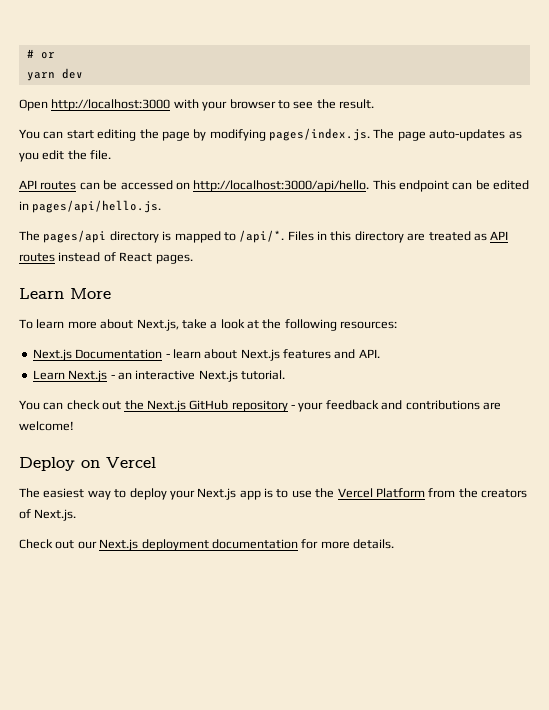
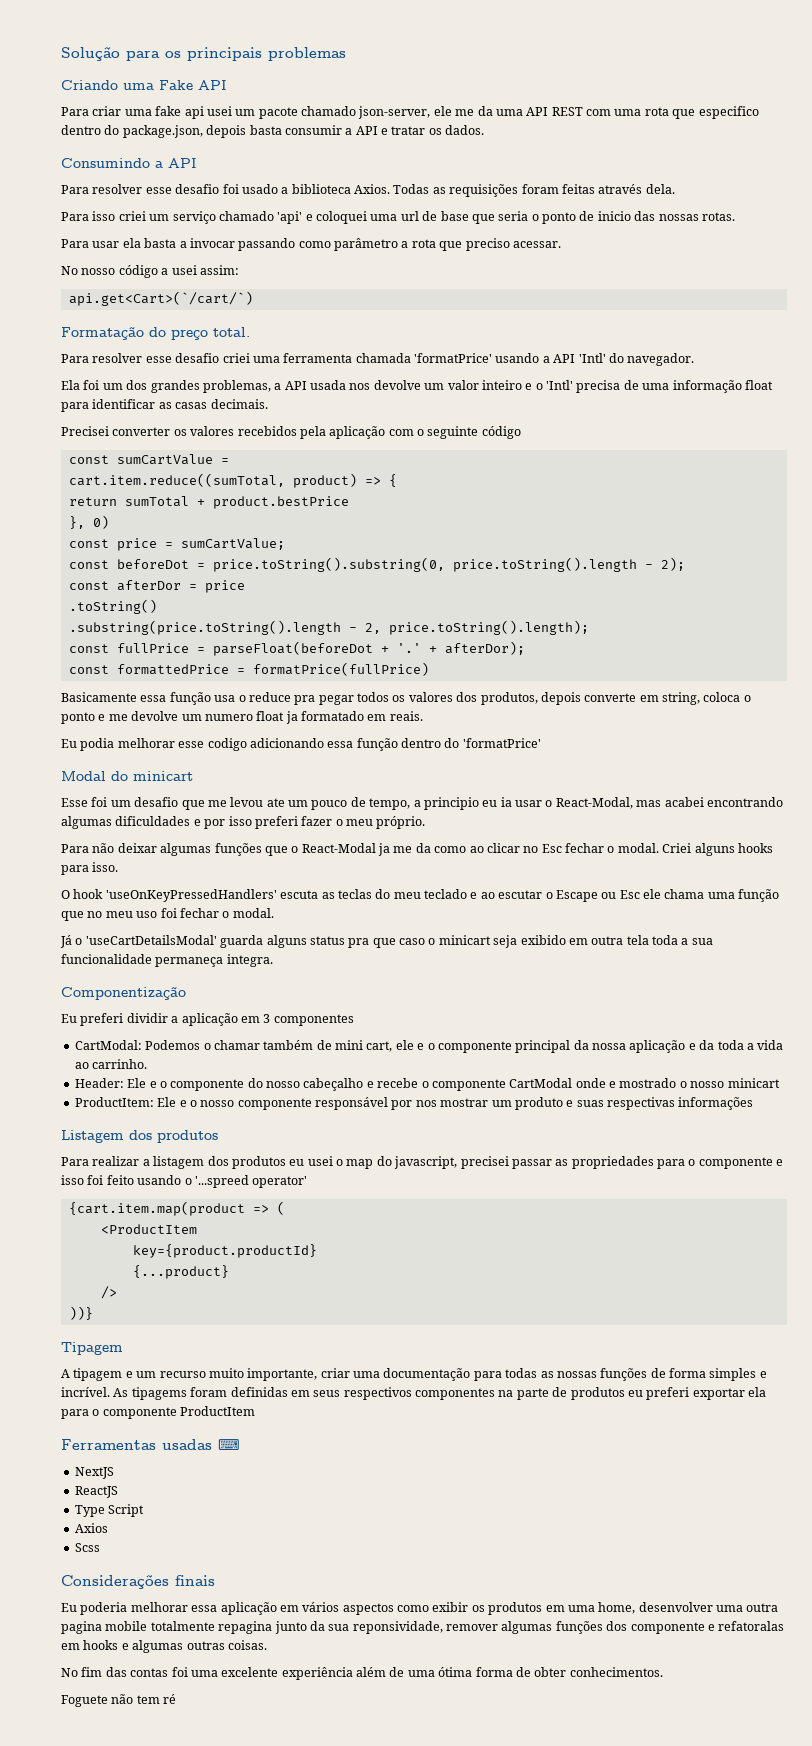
[26,49,55,59] [26,68,83,81] [19,99,374,111] [19,128,522,141] [19,150,112,162] [19,180,530,192] [19,200,162,213] [19,230,509,243] [19,252,193,264] [19,288,111,299] [19,319,398,331] [32,349,380,361] [32,370,285,382] [19,400,501,412] [19,421,74,431] [19,457,156,471] [19,488,527,500] [19,509,77,521] [19,539,394,551] # or // yarn dev // Open http://localhost:3000 with your browser to see the result. // You can start editing the page by modifying pages/index.js. The page auto-updates as you edit the file. // API routes can be accessed on http://localhost:3000/api/hello. This endpoint can be edited in pages/api/hello.js. // The pages/api directory is mapped to /api/*. Files in this directory are treated as API routes instead of React pages. // Learn More // To learn more about Next.js, take a look at the following resources: // Next.js Documentation - learn about Next.js features and API. // Learn Next.js - an interactive Next.js tutorial. // You can check out the Next.js GitHub repository - your feedback and contributions are welcome! // Deploy on Vercel // The easiest way to deploy your Next.js app is to use the Vercel Platform from the creators of Next.js. // Check out our Next.js deployment documentation for more details. -> [61,46,346,61] [61,80,227,90] [61,106,759,119] [61,125,485,138] [61,158,197,168] [61,184,675,197] [61,211,735,224] [61,238,561,251] [61,265,239,278] [68,291,253,306] [61,326,250,340] [61,353,695,366] [61,380,773,393] [61,399,268,412] [61,426,521,439] [68,454,229,465] [68,473,397,488] [68,496,349,509] [68,515,109,529] [68,538,285,551] [68,557,685,572] [68,580,245,593] [68,599,157,614] [68,620,589,635] [68,641,525,656] [68,662,429,676] [61,692,751,705] [61,711,423,724] [61,738,541,751] [61,771,193,781] [61,797,783,810] [61,816,426,829] [61,843,773,856] [61,862,119,875] [61,889,780,902] [61,908,274,921] [60,935,713,948] [61,954,273,967] [61,986,186,1000] [61,1013,354,1026] [74,1040,784,1053] [74,1059,148,1069] [74,1078,780,1091] [74,1097,754,1110] [61,1130,218,1143] [61,1156,784,1169] [61,1175,308,1188] [68,1201,285,1216] [100,1224,197,1234] [132,1244,317,1258] [132,1265,229,1279] [100,1286,117,1299] [68,1306,93,1320] [61,1342,123,1355] [61,1368,767,1381] [61,1387,766,1400] [61,1406,256,1419] [61,1439,240,1450] [74,1467,114,1479] [74,1486,118,1498] [74,1504,145,1517] [74,1523,108,1533] [74,1543,100,1552] [61,1574,215,1589] [61,1602,779,1615] [61,1621,785,1634] [61,1640,267,1653] [61,1667,663,1680] [61,1694,177,1707] Solução para os principais problemas // Criando uma Fake API // Para criar uma fake api usei um pacote chamado json-server, ele me da uma API REST com uma rota que especifico dentro do package.json, depois basta consumir a API e tratar os dados. // Consumindo a API // Para resolver esse desafio foi usado a biblioteca Axios. Todas as requisições foram feitas através dela. // Para isso criei um serviço chamado 'api' e coloquei uma url de base que seria o ponto de inicio das nossas rotas. // Para usar ela basta a invocar passando como parâmetro a rota que preciso acessar. // No nosso código a usei assim: // api.get<Cart>(`/cart/`) // Formatação do preço total. // Para resolver esse desafio criei uma ferramenta chamada 'formatPrice' usando a API 'Intl' do navegador. // Ela foi um dos grandes problemas, a API usada nos devolve um valor inteiro e o 'Intl' precisa de uma informação float para identificar as casas decimais. // Precisei converter os valores recebidos pela aplicação com o seguinte código // const sumCartValue = // cart.item.reduce((sumTotal, product) => { // return sumTotal + product.bestPrice // }, 0) // const price = sumCartValue; // const beforeDot = price.toString().substring(0, price.toString().length - 2); // const afterDor = price // .toString() // .substring(price.toString().length - 2, price.toString().length); // const fullPrice = parseFloat(beforeDot + '.' + afterDor); // const formattedPrice = formatPrice(fullPrice) // Basicamente essa função usa o reduce pra pegar todos os valores dos produtos, depois converte em string, coloca o ponto e me devolve um numero float ja formatado em reais. // Eu podia melhorar esse codigo adicionando essa função dentro do 'formatPrice' // Modal do minicart // Esse foi um desafio que me levou ate um pouco de tempo, a principio eu ia usar o React-Modal, mas acabei encontrando algumas dificuldades e por isso preferi fazer o meu próprio. // Para não deixar algumas funções que o React-Modal ja me da como ao clicar no Esc fechar o modal. Criei alguns hooks para isso. // O hook 'useOnKeyPressedHandlers' escuta as teclas do meu teclado e ao escutar o Escape ou Esc ele chama uma função que no meu uso foi fechar o modal. // Já o 'useCartDetailsModal' guarda alguns status pra que caso o minicart seja exibido em outra tela toda a sua funcionalidade permaneça integra. // Componentização // Eu preferi dividir a aplicação em 3 componentes // CartModal: Podemos o chamar também de mini cart, ele e o componente principal da nossa aplicação e da toda a vida ao carrinho. // Header: Ele e o componente do nosso cabeçalho e recebe o componente CartModal onde e mostrado o nosso minicart // ProductItem: Ele e o nosso componente responsável por nos mostrar um produto e suas respectivas informações // Listagem dos produtos // Para realizar a listagem dos produtos eu usei o map do javascript, precisei passar as propriedades para o componente e isso foi feito usando o '...spreed operator' // {cart.item.map(product => ( // <ProductItem // key={product.productId} // {...product} // /> // ))} // Tipagem // A tipagem e um recurso muito importante, criar uma documentação para todas as nossas funções de forma simples e incrível. As tipagems foram definidas em seus respectivos componentes na parte de produtos eu preferi exportar ela para o componente ProductItem // Ferramentas usadas ⌨ // NextJS // ReactJS // Type Script // Axios // Scss // Considerações finais // Eu poderia melhorar essa aplicação em vários aspectos como exibir os produtos em uma home, desenvolver uma outra pagina mobile totalmente repagina junto da sua reponsividade, remover algumas funções dos componente e refatoralas em hooks e algumas outras coisas. // No fim das contas foi uma excelente experiência além de uma ótima forma de obter conhecimentos. // Foguete não tem ré

